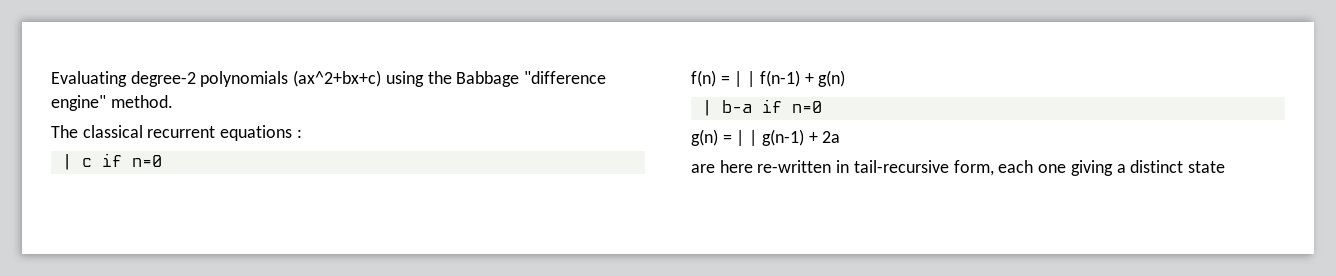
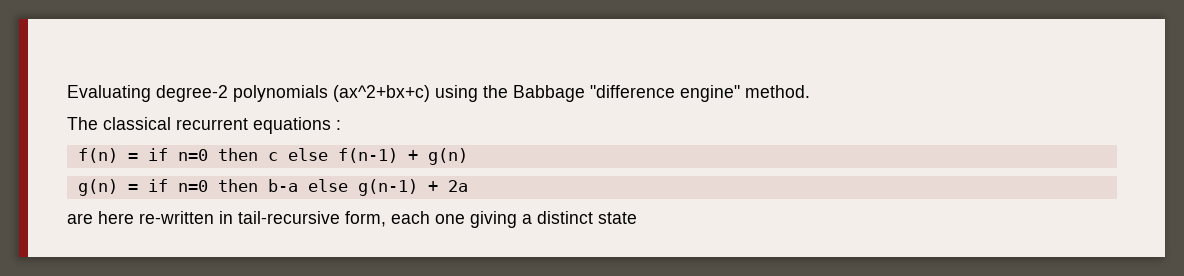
[61,153,162,170] [691,70,756,87] | c if n=0 // f(n) = | | -> [77,148,328,163] f(n) = if n=0 then c else
[701,99,822,116] [691,129,758,146] | b-a if n=0 // g(n) = | | -> [77,179,348,196] g(n) = if n=0 then b-a else

